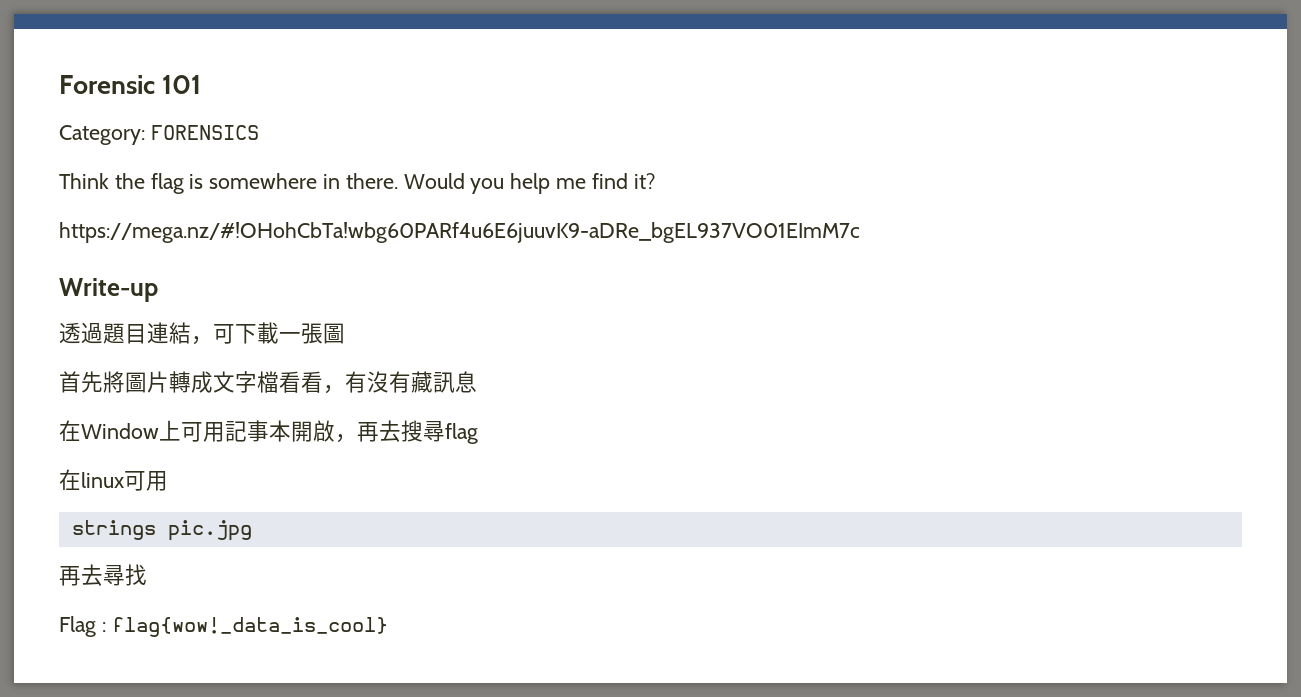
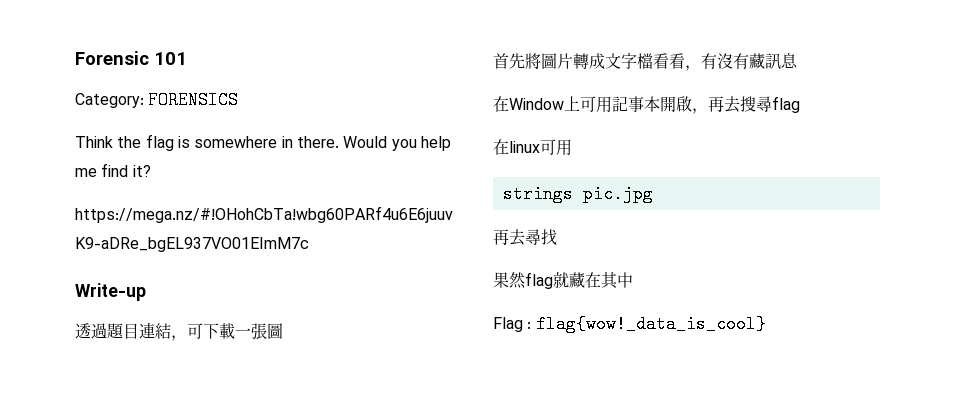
(147, 575) none -> [493,272,633,289] // 果然flag就藏在其中

